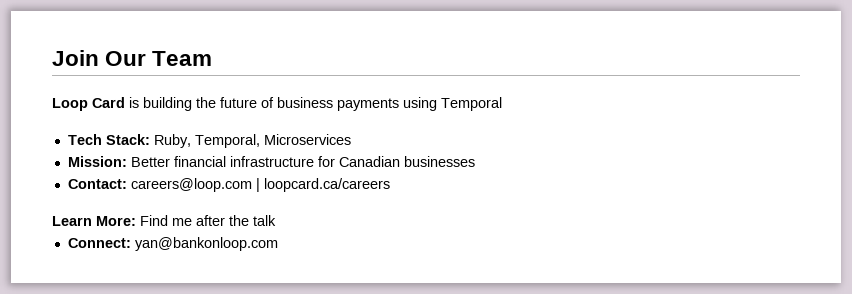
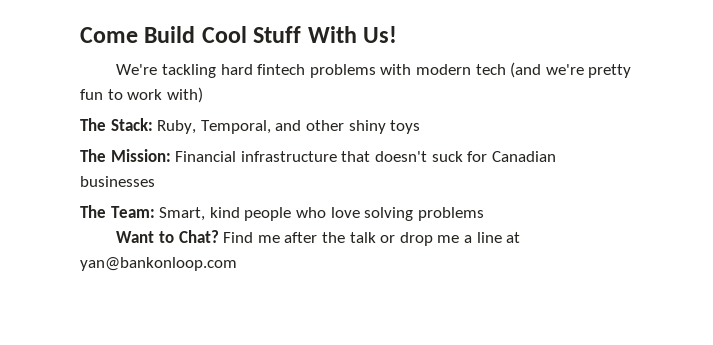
[52,50,213,66] [52,97,502,111] [67,134,351,148] [67,156,475,167] [67,178,390,192] [52,216,136,226] Join Our Team // Loop Card is building the future of business payments using Temporal // Tech Stack: Ruby, Temporal, Microservices // Mission: Better financial infrastructure for Canadian businesses // Contact: careers@loop.com | loopcard.ca/careers // Learn More: -> [80,26,398,43] [116,62,632,78] [80,87,203,103] [80,118,421,134] [80,149,556,162] [80,176,155,187] [80,205,484,221] [116,230,219,243] Come Build Cool Stuff With Us! // We're tackling hard fintech problems with modern tech (and we're pretty fun to work with) // The Stack: Ruby, Temporal, and other shiny toys // The Mission: Financial infrastructure that doesn't suck for Canadian businesses // The Team: Smart, kind people who love solving problems // Want to Chat?
[67,238,131,248] // Connect: -> [380,232,521,246] or drop me a line at

